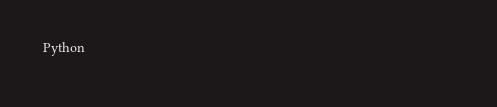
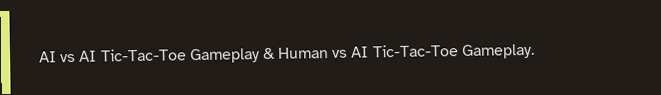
[43,42,85,56] Python -> [39,43,535,64] AI vs AI Tic-Tac-Toe Gameplay & Human vs AI Tic-Tac-Toe Gameplay.

